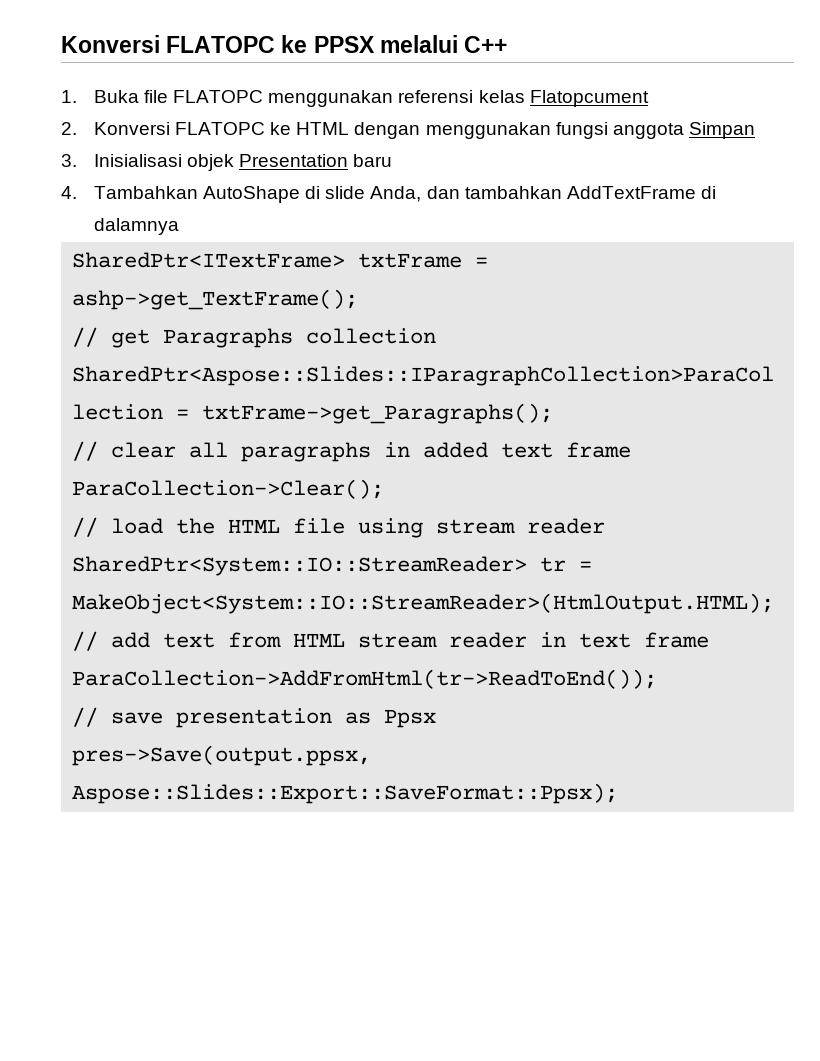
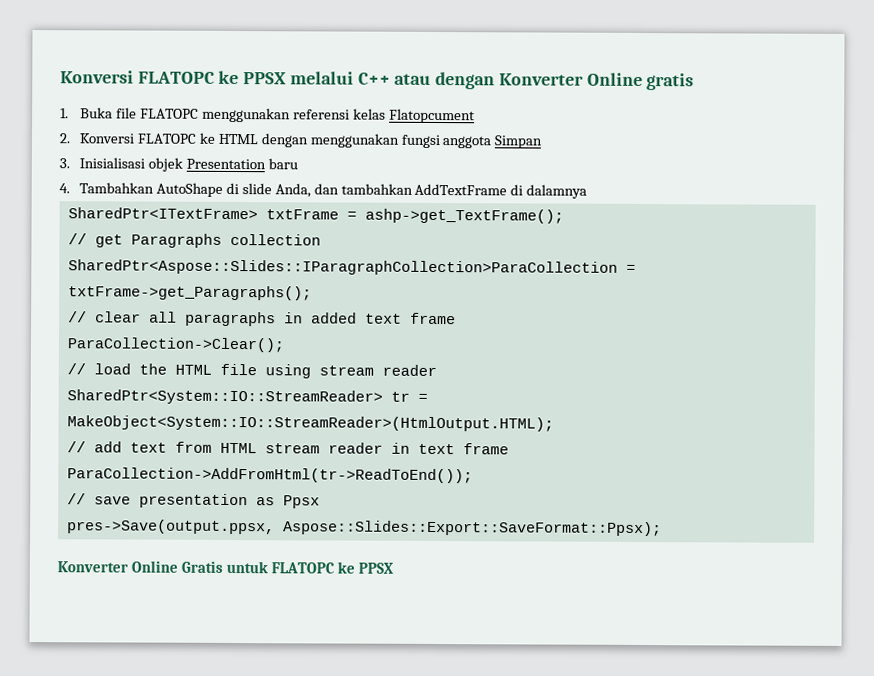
(508, 44) none -> [394,71,695,91] atau dengan Konverter Online gratis
(619, 793) none -> [57,560,395,574] // Konverter Online Gratis untuk FLATOPC ke PPSX

